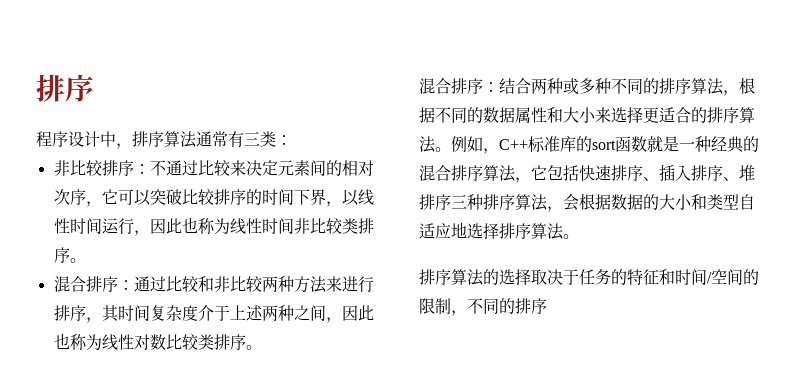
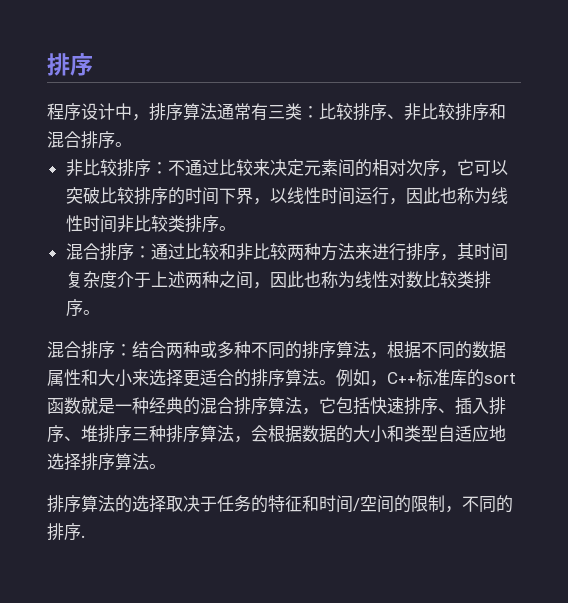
(292, 140) none -> [319,103,506,121] [47,131,132,149] 比较排序、非比较排序和混合排序。
(547, 306) none -> [81,535,85,538] .

